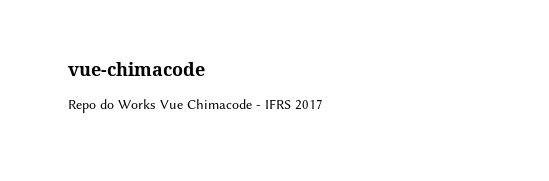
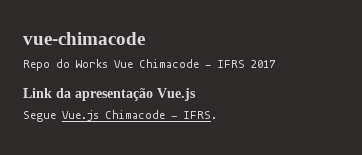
(323, 104) none -> [23,88,196,101] [23,110,217,122] // Link da apresentação Vue.js // Segue Vue.js Chimacode - IFRS.

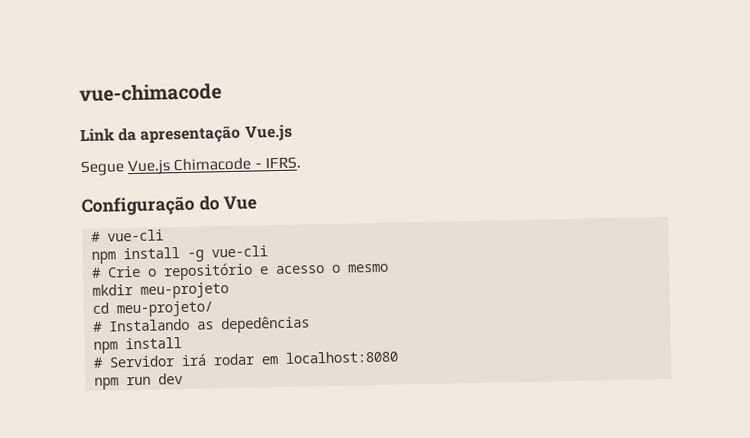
[23,59,276,71] // Repo do Works Vue Chimacode - IFRS 2017 -> (222, 93) none
(217, 115) none -> [81,195,258,217] [91,229,165,242] [91,245,269,264] [91,262,390,281] [92,282,230,299] [92,300,214,318] [93,315,311,334] [93,337,183,354] [93,350,399,368] [94,373,184,390] // Configuração do Vue // # vue-cli // npm install -g vue-cli // # Crie o repositório e acesso o mesmo // mkdir meu-projeto // cd meu-projeto/ // # Instalando as depedências // npm install // # Servidor irá rodar em localhost:8080 // npm run dev

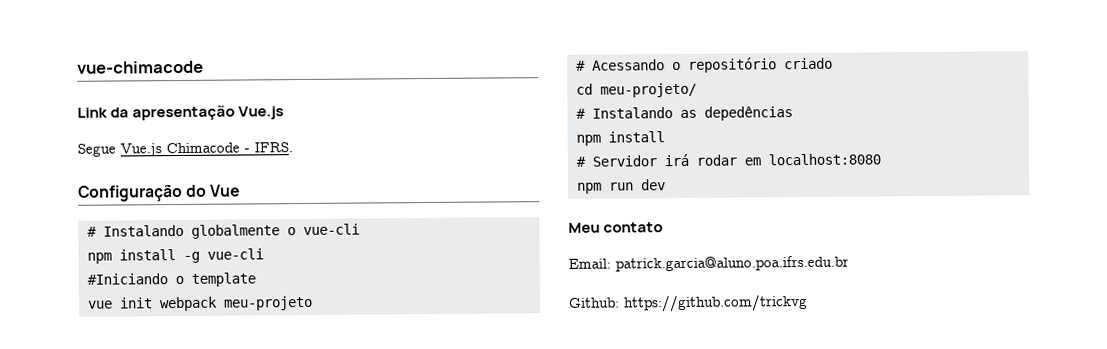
(102, 236) none -> [103,224,296,239] Instalando globalmente o
[91,265,142,278] // # Crie -> [87,272,256,287] [87,295,313,312] [576,59,665,71] // #Iniciando o template // vue init webpack meu-projeto // # Acessando
[259,263,390,275] [92,282,230,299] e acesso o mesmo // mkdir meu-projeto -> [784,57,833,70] criado
(184, 379) none -> [568,222,664,233] [568,255,849,272] [568,293,808,313] // Meu contato // Email: patrick.garcia@aluno.poa.ifrs.edu.br // Github: https://github.com/trickvg

